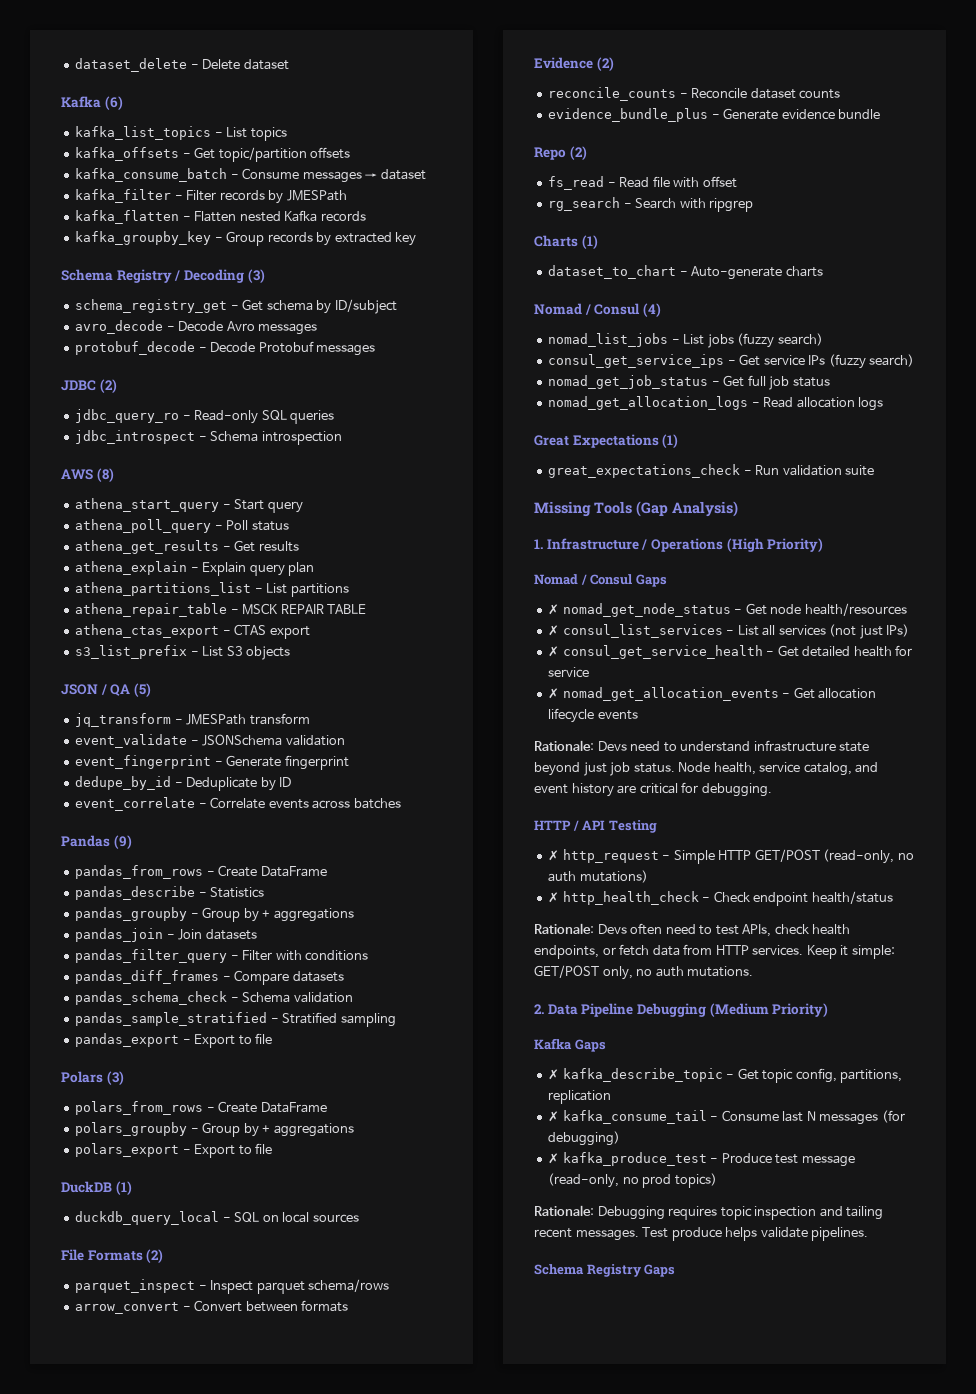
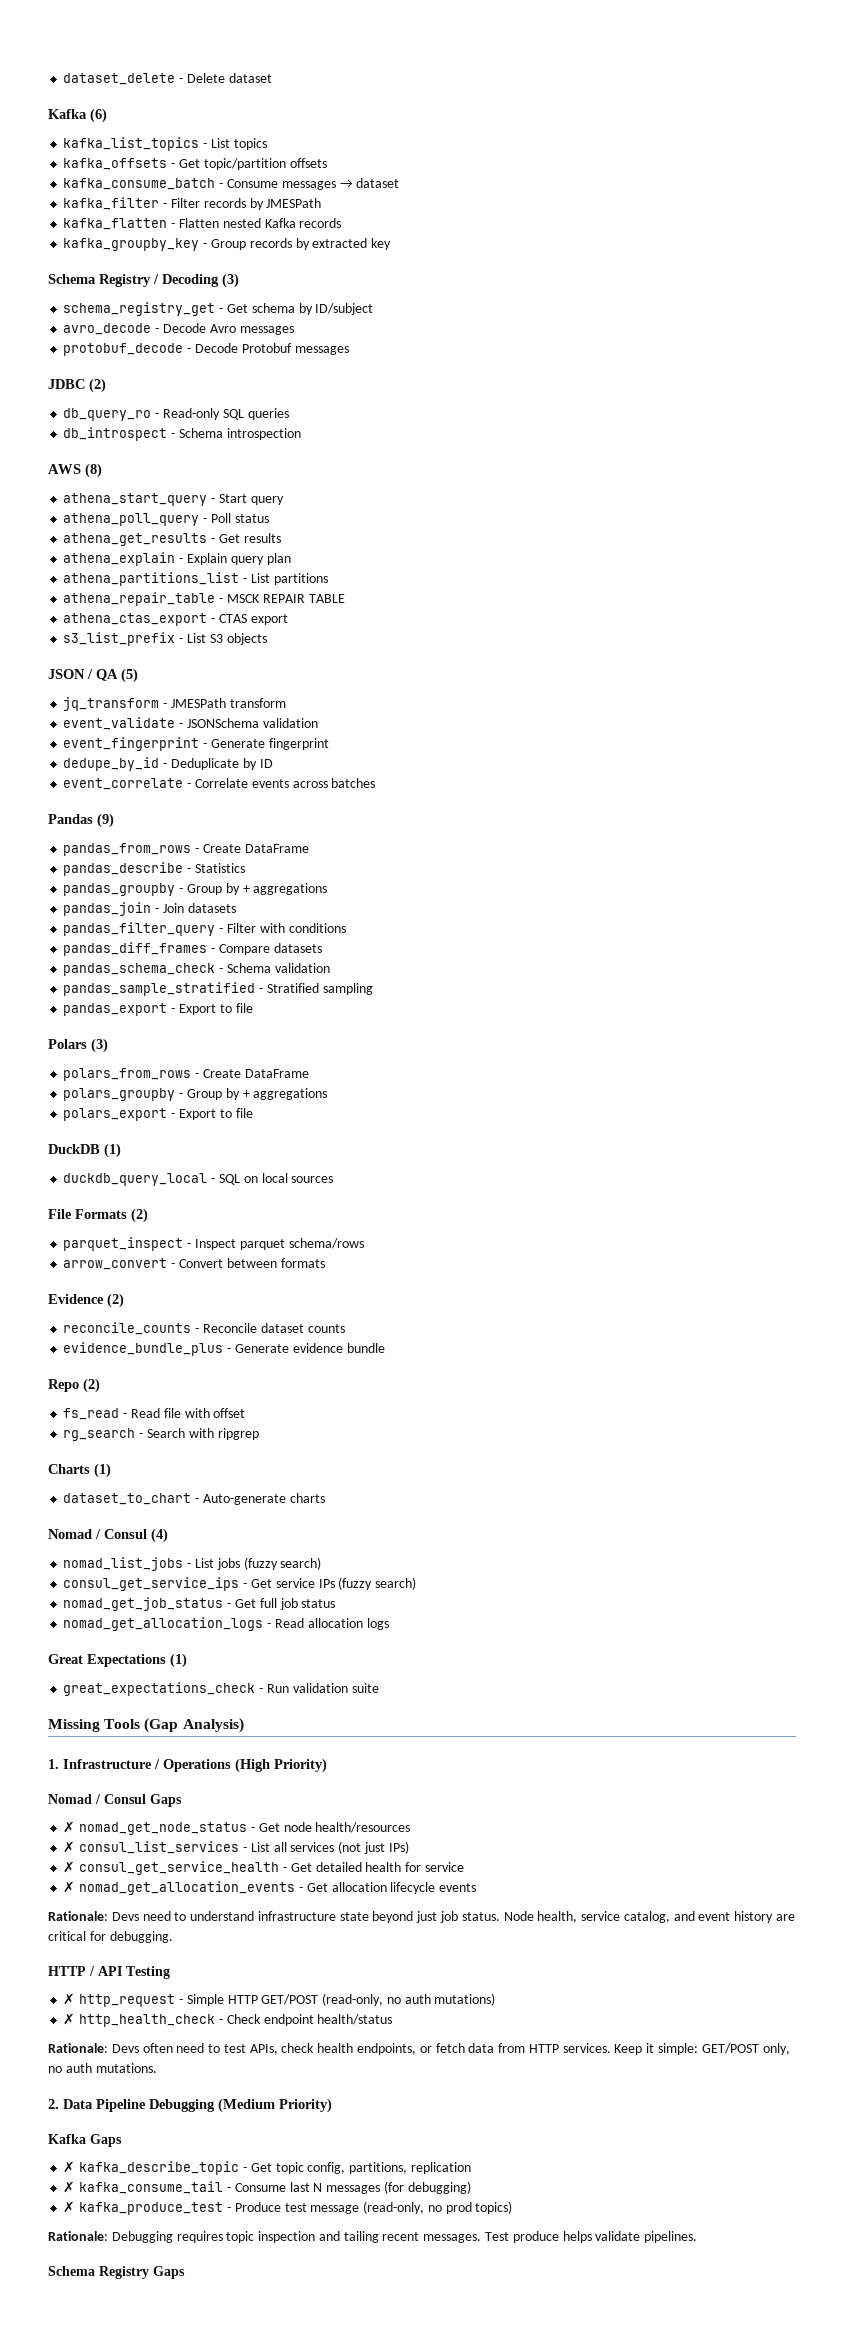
[75,409,180,423] jdbc_query_ro -> [63,408,152,421] db_query_ro
[75,430,196,444] jdbc_introspect -> [63,427,168,441] db_introspect

